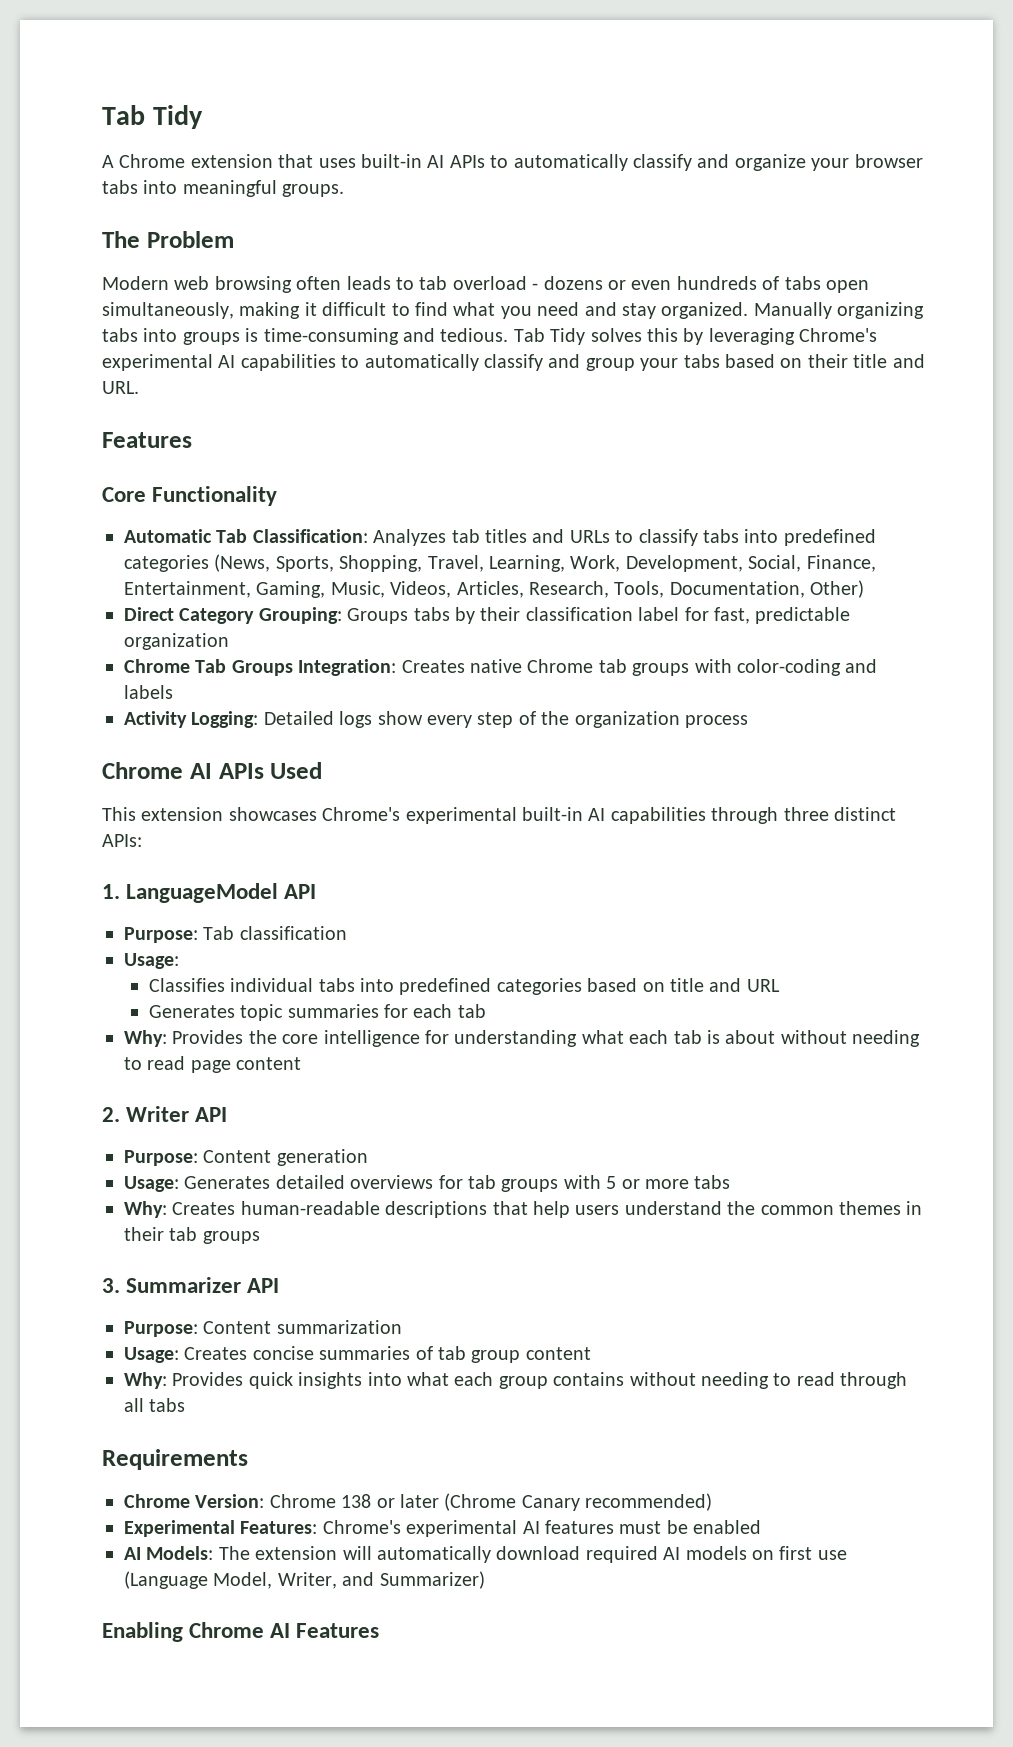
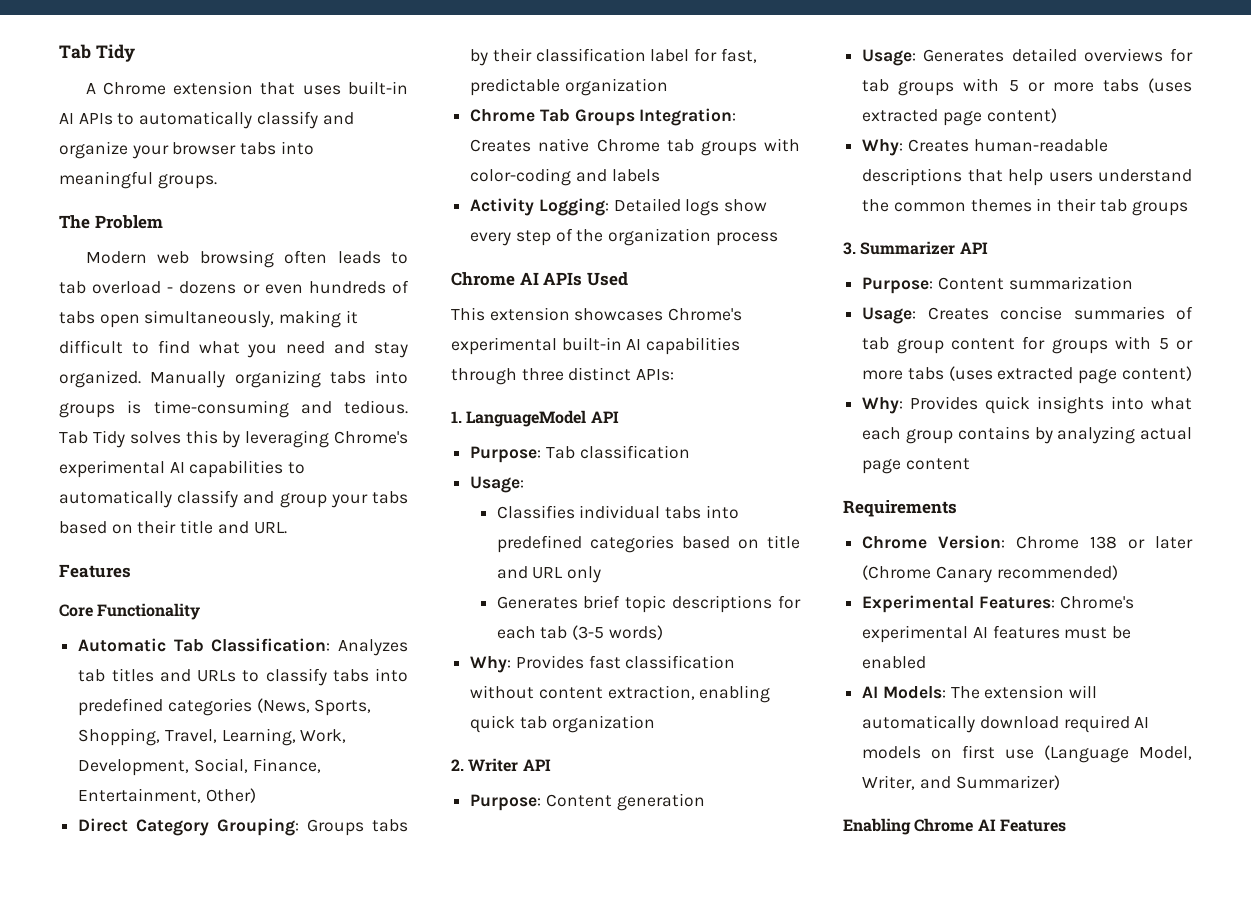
[256,581,805,598] Gaming, Music, Videos, Articles, Research, Tools, Documentation, -> (202, 795) none
[148,1004,379,1021] // Generates topic summaries -> [567,566,602,583] [496,595,773,613] only // Generates brief topic descriptions
[124,1030,921,1047] [124,1056,302,1073] // Why: Provides the core intelligence for understanding what each tab is about without needing to read page content -> [572,625,663,640] [470,655,736,673] [470,685,771,703] [470,715,655,733] (3-5 words) // Why: Provides fast classification without content extraction, enabling quick tab organization
(731, 1182) none -> [1148,78,1192,93] [862,108,1057,126] (uses extracted page content)
(591, 1353) none -> [1022,336,1193,354] [862,366,1192,384] for groups with 5 or more tabs (uses extracted page content)
[629,1372,908,1389] [124,1398,186,1412] without needing to read through all tabs -> [1034,426,1192,444] [862,458,970,474] by analyzing actual page content

